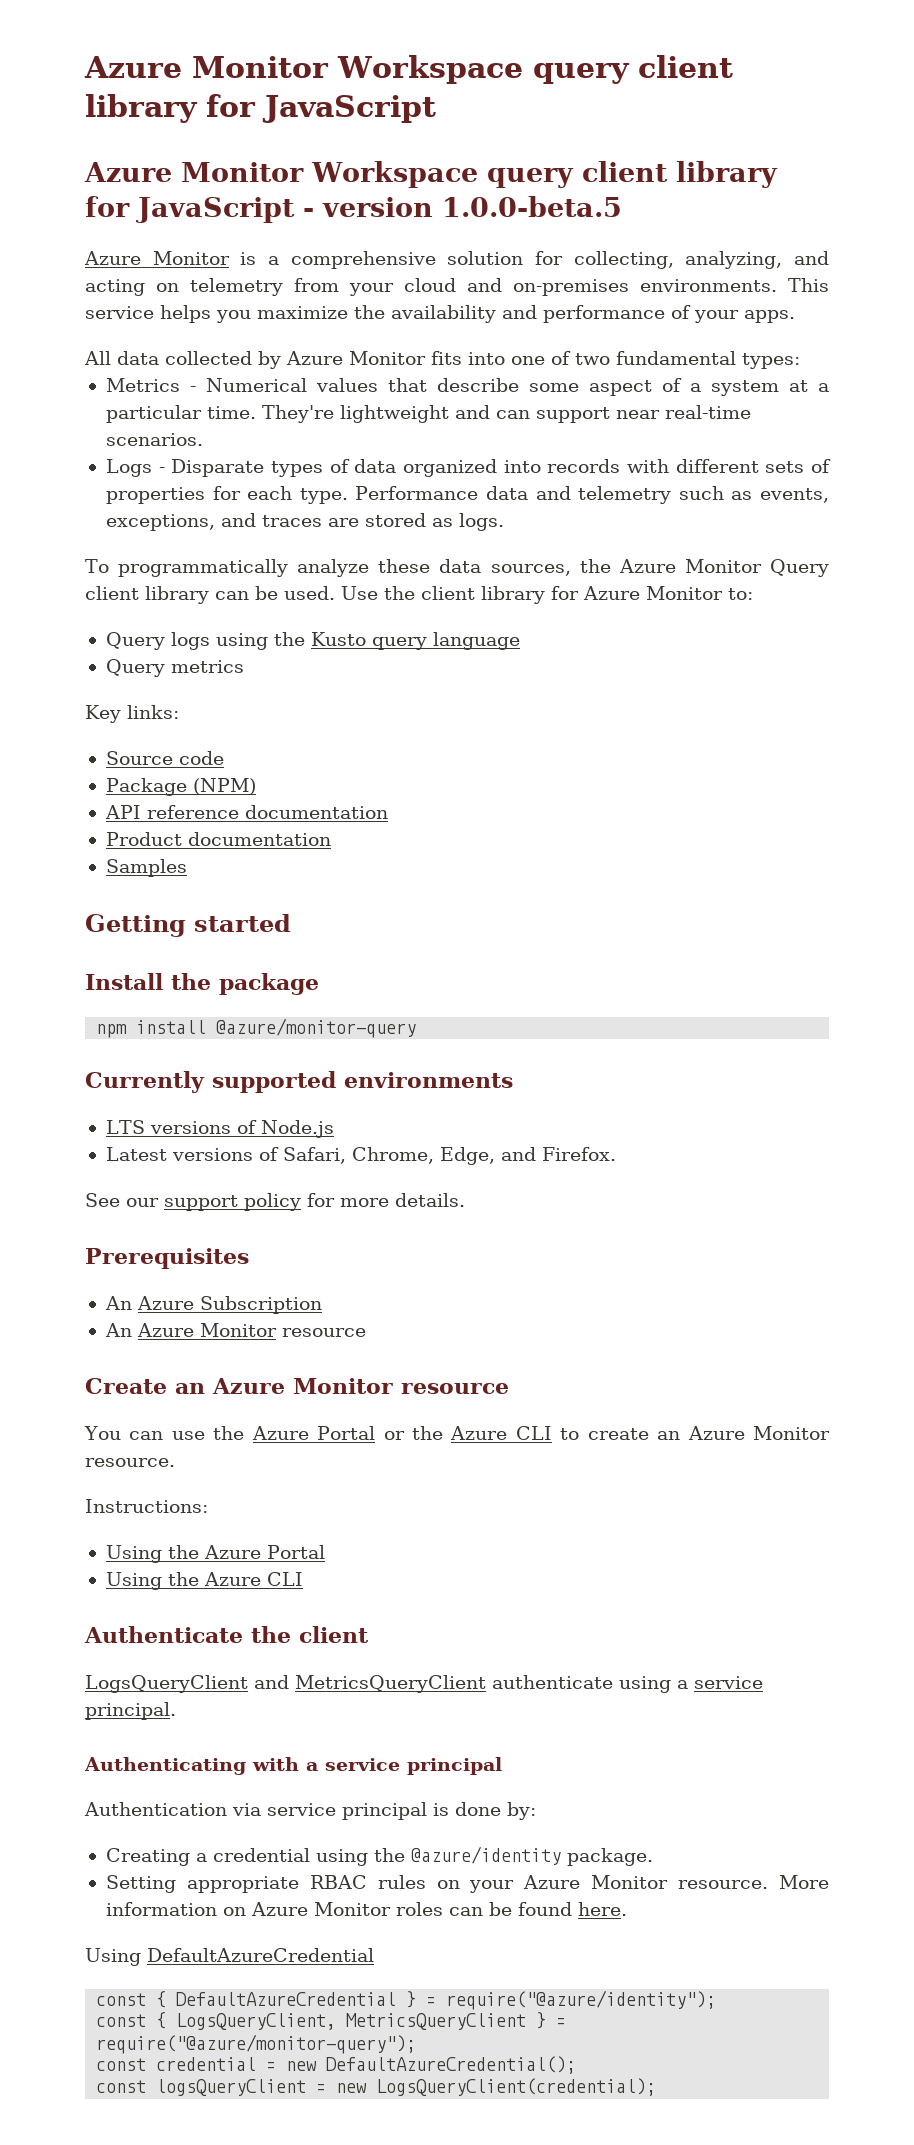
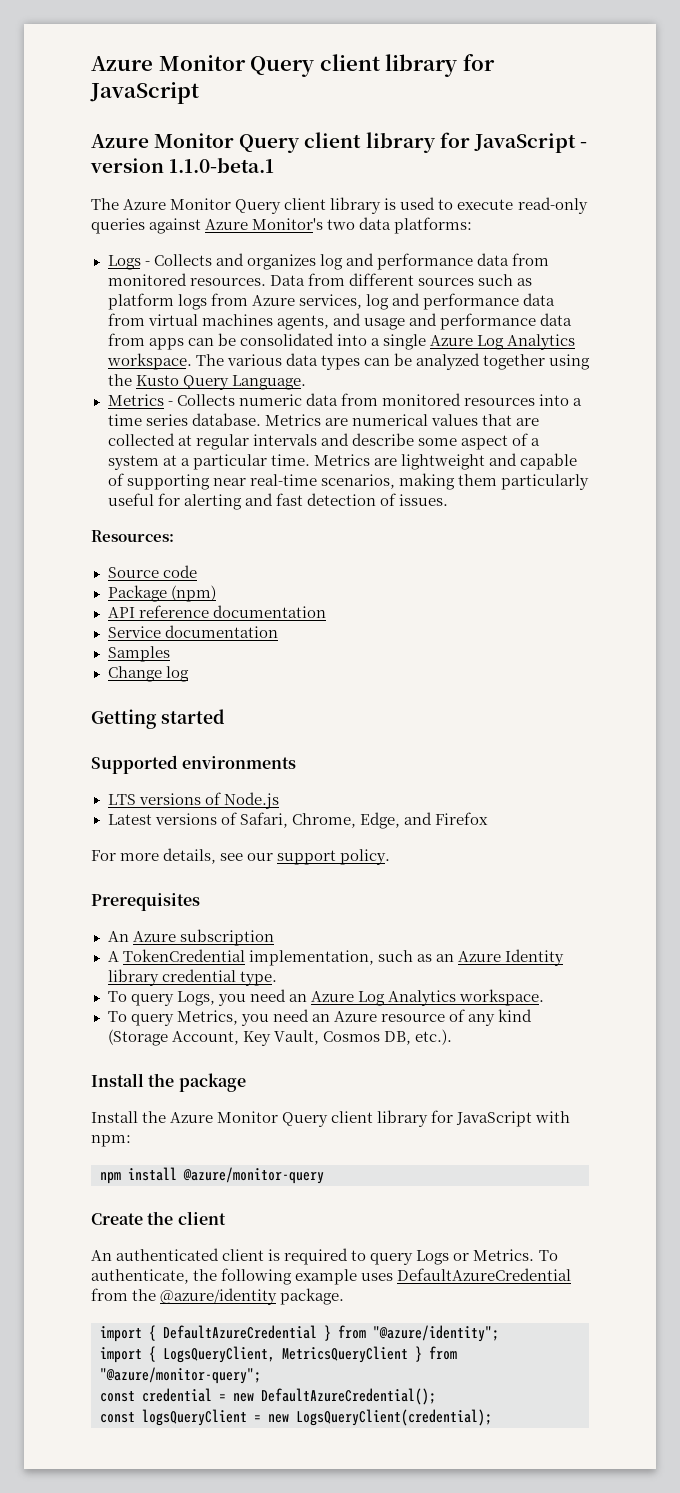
[84,55,630,84] Azure Monitor Workspace query -> [91,55,315,77] Azure Monitor Query
[311,161,574,188] Workspace query -> [239,134,301,153] Query
[442,196,622,217] [84,251,829,269] [85,278,829,296] [85,305,795,323] [84,351,800,369] [105,378,427,392] 1.0.0-beta.5 // Azure Monitor is a comprehensive solution for collecting, analyzing, and acting on telemetry from your cloud and on-premises environments. This service helps you maximize the availability and performance of your apps. // All data collected by Azure Monitor fits into one of two fundamental types: // Metrics - Numerical values that -> [169,157,275,173] [91,197,588,214] [91,217,473,234] [107,253,549,270] [107,273,532,286] [107,293,555,310] [107,313,572,330] [107,333,575,350] [106,353,590,370] [107,374,306,390] [107,393,582,406] [107,413,539,426] [107,433,349,450] 1.1.0-beta.1 // The Azure Monitor Query client library is used to execute read-only queries against Azure Monitor's two data platforms: // Logs - Collects and organizes log and performance data from monitored resources. Data from different sources such as platform logs from Azure services, log and performance data from virtual machines agents, and usage and performance data from apps can be consolidated into a single Azure Log Analytics workspace. The various data types can be analyzed together using the Kusto Query Language. // Metrics - Collects numeric data from monitored resources into a time series database. Metrics are numerical values that are collected at regular intervals and
[261,405,751,423] [105,433,203,446] [105,459,831,477] [105,486,829,504] [105,513,504,531] [85,559,829,577] [85,586,753,604] [105,632,520,650] [105,659,244,677] [85,705,179,723] They're lightweight and can support near real-time scenarios. // Logs - Disparate types of data organized into records with different sets of properties for each type. Performance data and telemetry such as events, exceptions, and traces are stored as logs. // To programmatically analyze these data sources, the Azure Monitor Query client library can be used. Use the client library for Azure Monitor to: // Query logs using the Kusto query language // Query metrics // Key links: -> [313,453,577,470] [107,473,589,490] [107,493,448,510] [91,530,174,542] Metrics are lightweight and capable of supporting near real-time scenarios, making them particularly useful for alerting and fast detection of issues. // Resources:
[192,778,256,795] (NPM) -> [170,585,216,602] (npm)
[105,832,182,846] Product -> [107,626,161,638] Service
(187, 868) none -> [107,666,189,682] // Change log
[85,973,319,995] [96,1018,417,1038] [85,1071,336,1093] Install the package // npm install @azure/monitor-query // Currently supported -> [91,755,178,774] Supported
[541,1147,616,1161] [85,1193,465,1211] [85,1248,249,1269] [104,1296,322,1314] [104,1323,366,1337] [85,1378,509,1394] [84,1426,830,1440] [85,1458,175,1467] [85,1499,208,1513] [105,1545,325,1563] [105,1572,303,1590] [84,1626,369,1643] [85,1675,763,1693] [85,1702,176,1720] [84,1757,502,1775] [84,1802,536,1820] [105,1846,653,1866] [105,1875,829,1893] [105,1902,627,1916] [85,1948,374,1966] [96,1990,717,2010] [96,2014,147,2027] Firefox. // See our support policy for more details. // Prerequisites // An Azure Subscription // An Azure Monitor resource // Create an Azure Monitor resource // You can use the Azure Portal or the Azure CLI to create an Azure Monitor resource. // Instructions: // Using the Azure Portal // Using the Azure CLI // Authenticate the client // LogsQueryClient and MetricsQueryClient authenticate using a service principal. // Authenticating with a service principal // Authentication via service principal is done by: // Creating a credential using the @azure/identity package. // Setting appropriate RBAC rules on your Azure Monitor resource. More information on Azure Monitor roles can be found here. // Using DefaultAzureCredential // const { DefaultAzureCredential } = require("@azure/identity"); // const -> [434,812,488,825] [91,848,391,865] [91,893,200,911] [107,929,274,946] [107,949,564,966] [107,969,277,986] [107,989,544,1006] [107,1009,533,1026] [107,1029,452,1046] [91,1073,246,1092] [91,1110,571,1127] [91,1135,131,1147] [100,1167,324,1184] [91,1211,226,1225] [91,1248,558,1265] [91,1268,572,1285] [91,1288,345,1305] [100,1325,499,1342] [100,1347,142,1363] Firefox // For more details, see our support policy. // Prerequisites // An Azure subscription // A TokenCredential implementation, such as an Azure Identity library credential type. // To query Logs, you need an Azure Log Analytics workspace. // To query Metrics, you need an Azure resource of any kind (Storage Account, Key Vault, Cosmos DB, etc.). // Install the package // Install the Azure Monitor Query client library for JavaScript with npm: // npm install @azure/monitor-query // Create the client // An authenticated client is required to query Logs or Metrics. To authenticate, the following example uses DefaultAzureCredential from the @azure/identity package. // import { DefaultAzureCredential } from "@azure/identity"; // import
[556,2018,567,2027] [96,2034,417,2054] = require("@azure/monitor-query"); -> [429,1346,457,1360] [100,1367,261,1384] from "@azure/monitor-query";

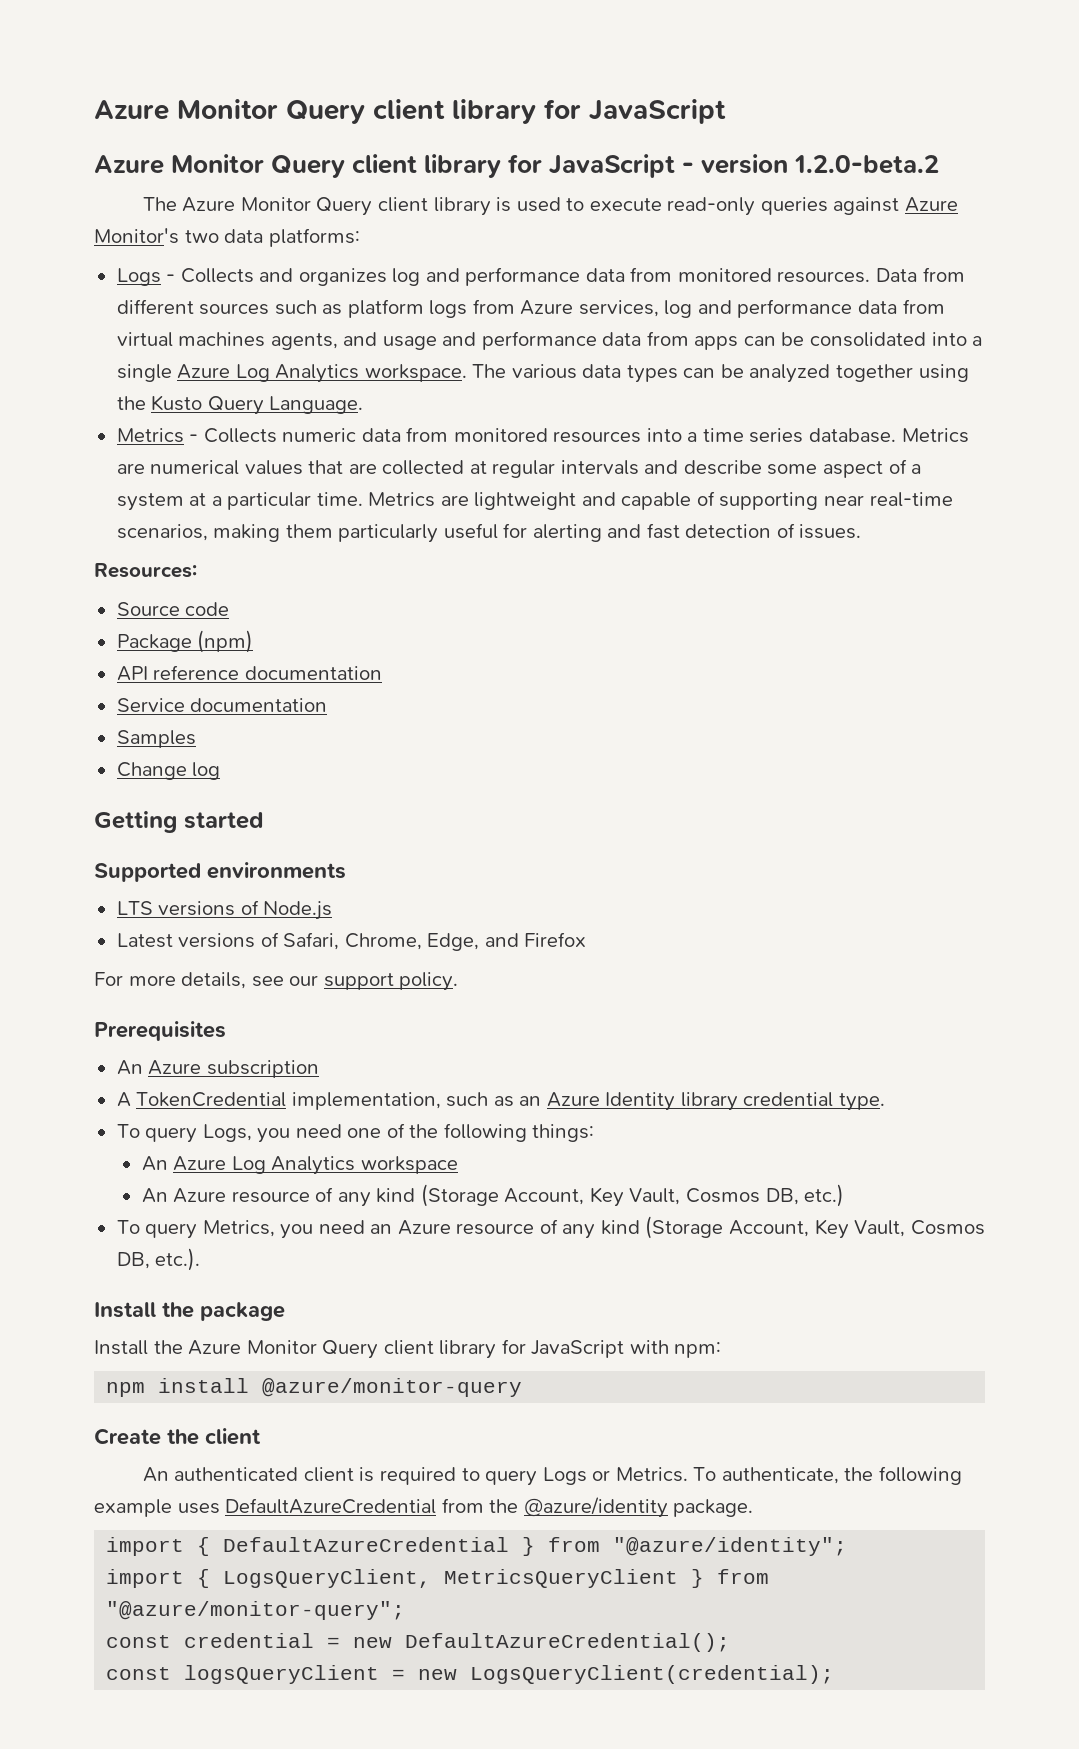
[169,157,275,173] 1.1.0-beta.1 -> [794,155,940,174] 1.2.0-beta.2
[288,989,544,1006] an Azure Log Analytics workspace. -> [347,1123,595,1142] [141,1156,458,1175] [141,1184,845,1207] one of the following things: // An Azure Log Analytics workspace // An Azure resource of any kind (Storage Account, Key Vault, Cosmos DB, etc.)

